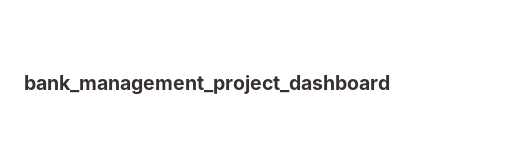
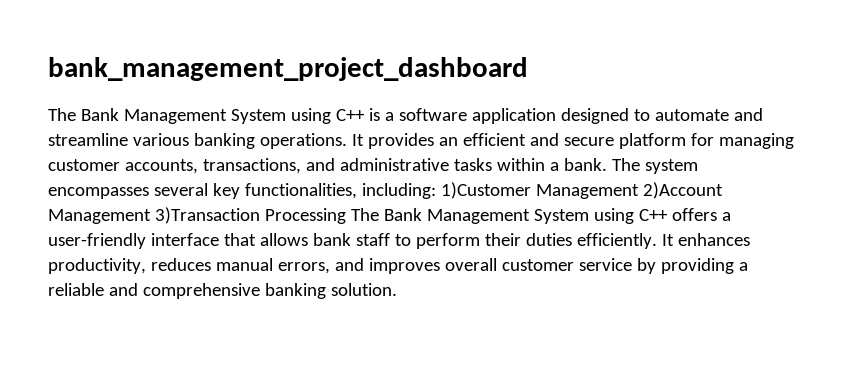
(390, 85) none -> [48,108,763,124] [48,133,794,149] [48,158,698,174] [48,182,723,199] [48,207,731,224] [48,233,750,249] [48,258,748,274] [48,283,397,299] // The Bank Management System using C++ is a software application designed to automate and streamline various banking operations. It provides an efficient and secure platform for managing customer accounts, transactions, and administrative tasks within a bank. The system encompasses several key functionalities, including: 1)Customer Management 2)Account Management 3)Transaction Processing The Bank Management System using C++ offers a user-friendly interface that allows bank staff to perform their duties efficiently. It enhances productivity, reduces manual errors, and improves overall customer service by providing a reliable and comprehensive banking solution.

